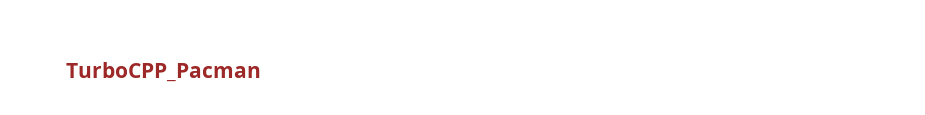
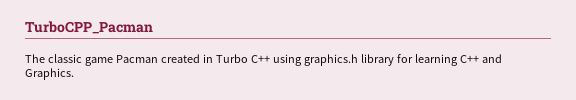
(261, 72) none -> [25,54,502,66] [25,68,74,80] // The classic game Pacman created in Turbo C++ using graphics.h library for learning C++ and Graphics.

